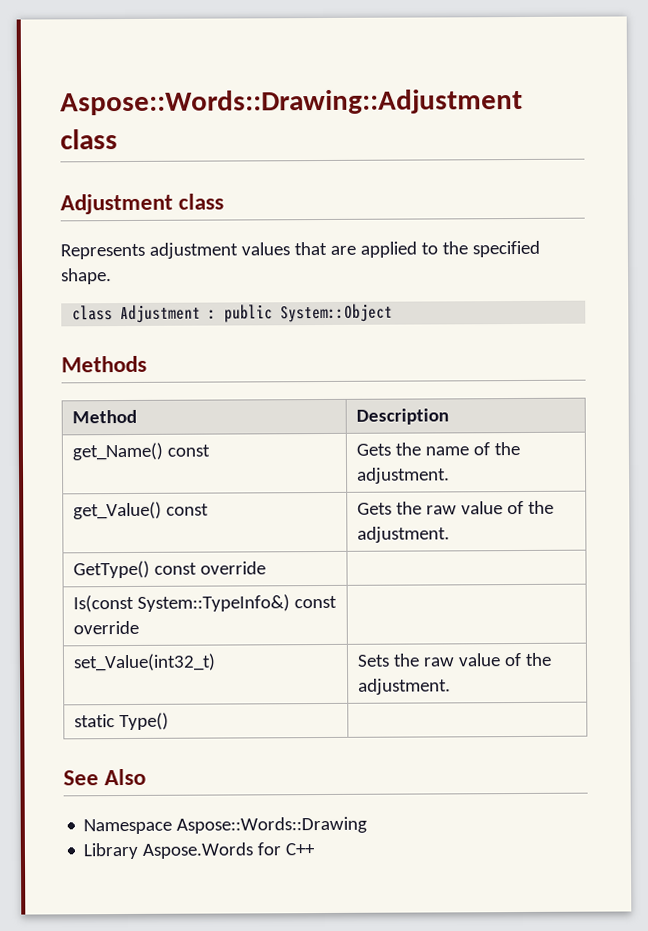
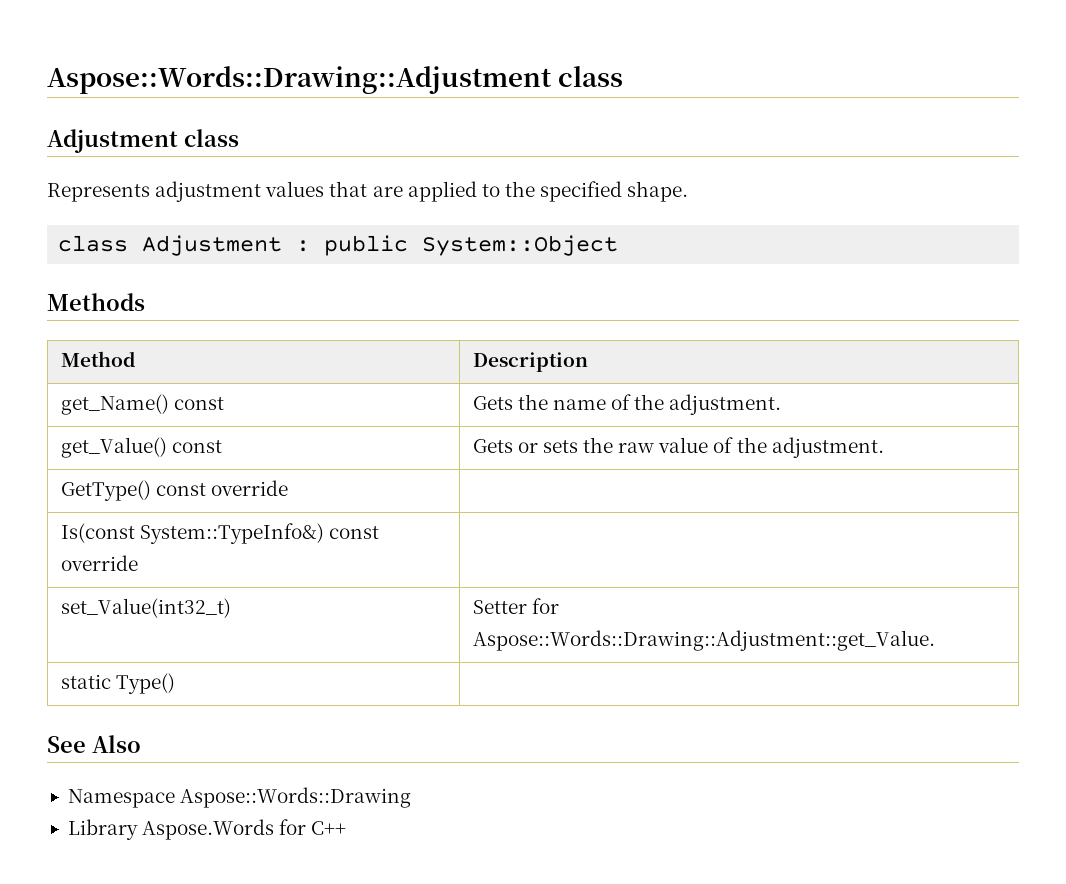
(393, 508) none -> [517,440,578,453] or sets
[357,652,553,667] [358,678,452,695] Sets the raw value of the adjustment. -> [472,598,559,614] [472,630,935,651] Setter for Aspose::Words::Drawing::Adjustment::get_Value.

